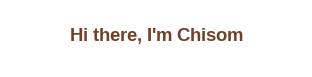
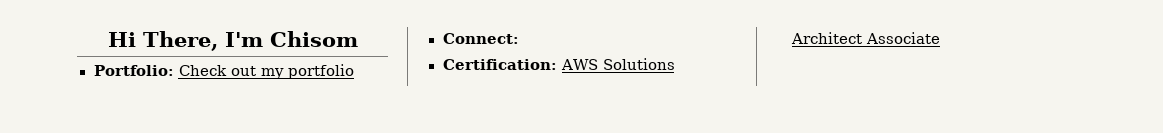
[92,28,142,44] there, -> [142,31,218,51] There,
(243, 34) none -> [93,64,354,79] [442,33,519,44] [442,58,675,70] [790,32,940,44] // Portfolio: Check out my portfolio // Connect: // Certification: AWS Solutions Architect Associate

